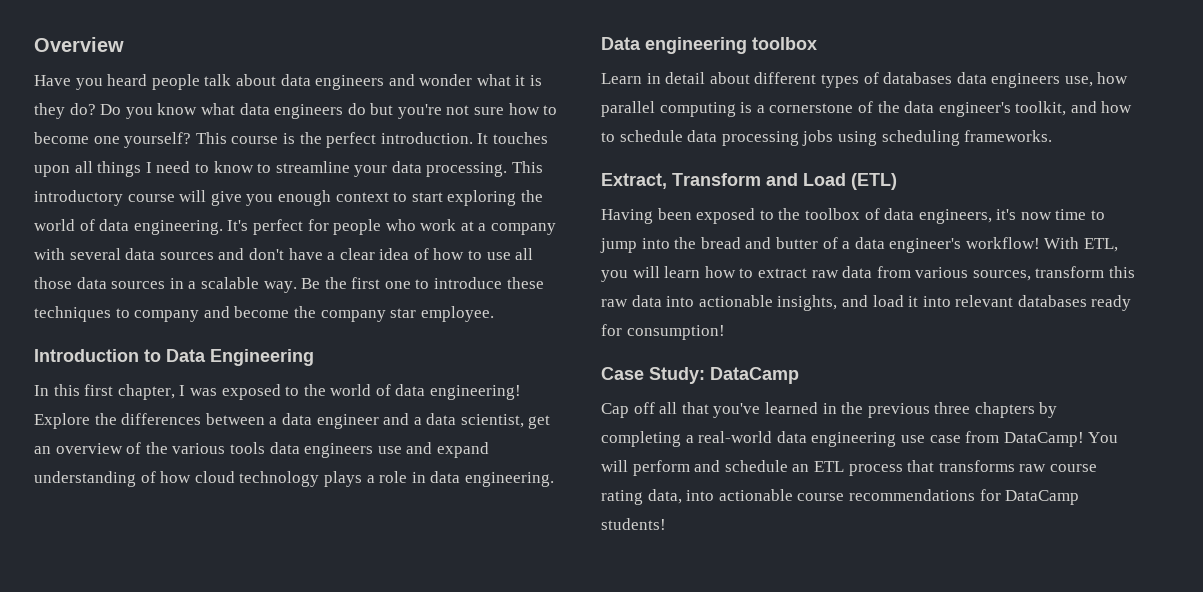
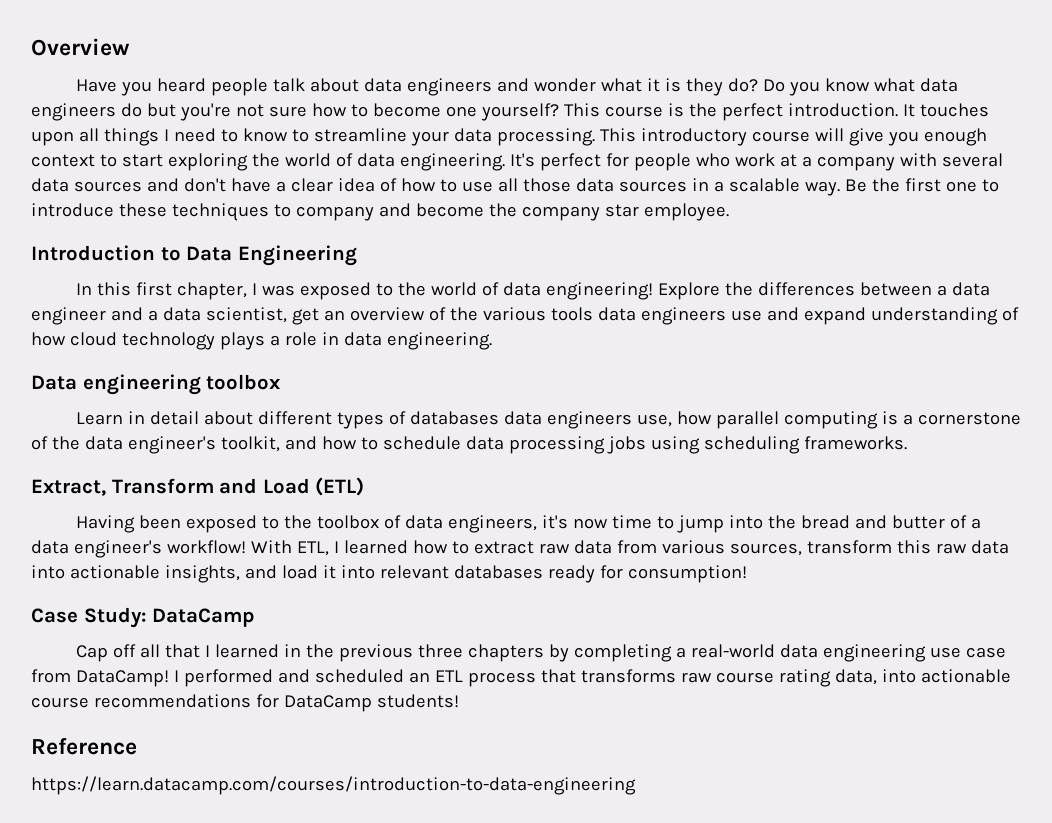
[601,266,701,282] you will learn -> [333,540,408,554] I learned
[713,403,761,418] you've -> [204,645,210,657] I
[1088,432,1119,443] [601,460,788,476] You will perform and schedule -> [173,669,404,687] I performed and scheduled
(666, 524) none -> [31,738,137,755] [31,776,636,795] // Reference // https://learn.datacamp.com/courses/introduction-to-data-engineering

